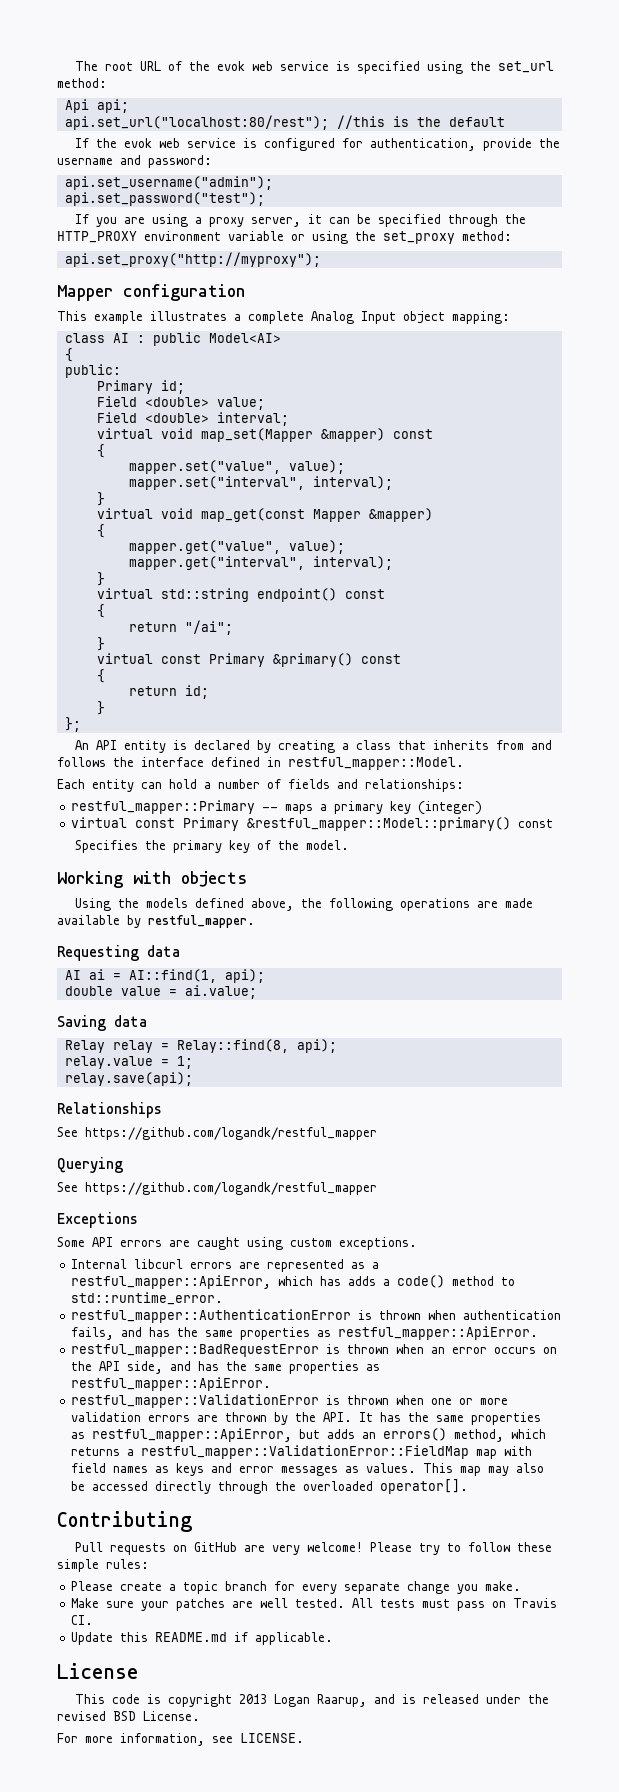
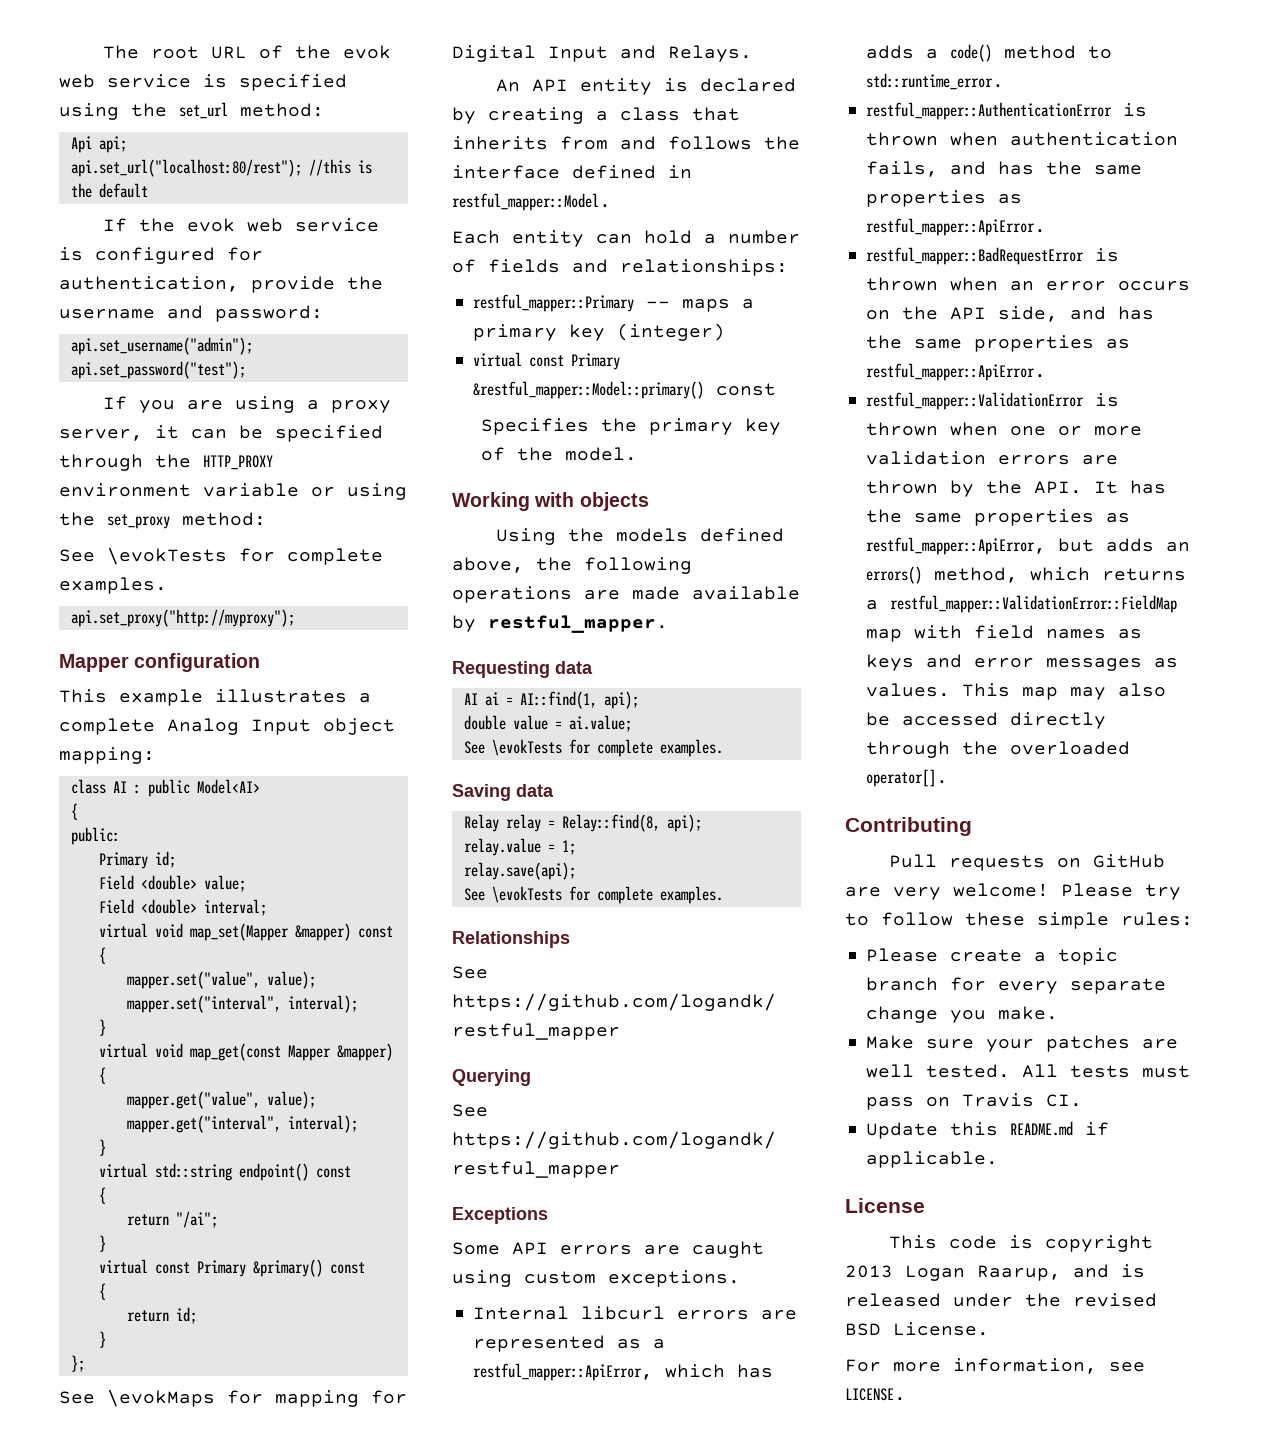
(512, 236) none -> [59,547,383,565] [59,577,167,594] // See \evokTests for complete examples.
(81, 724) none -> [59,1389,407,1407] [452,45,752,62] // See \evokMaps for mapping for Digital Input and Relays.
(257, 992) none -> [463,739,723,757] // See \evokTests for complete examples.
(193, 1079) none -> [463,886,723,904] // See \evokTests for complete examples.

